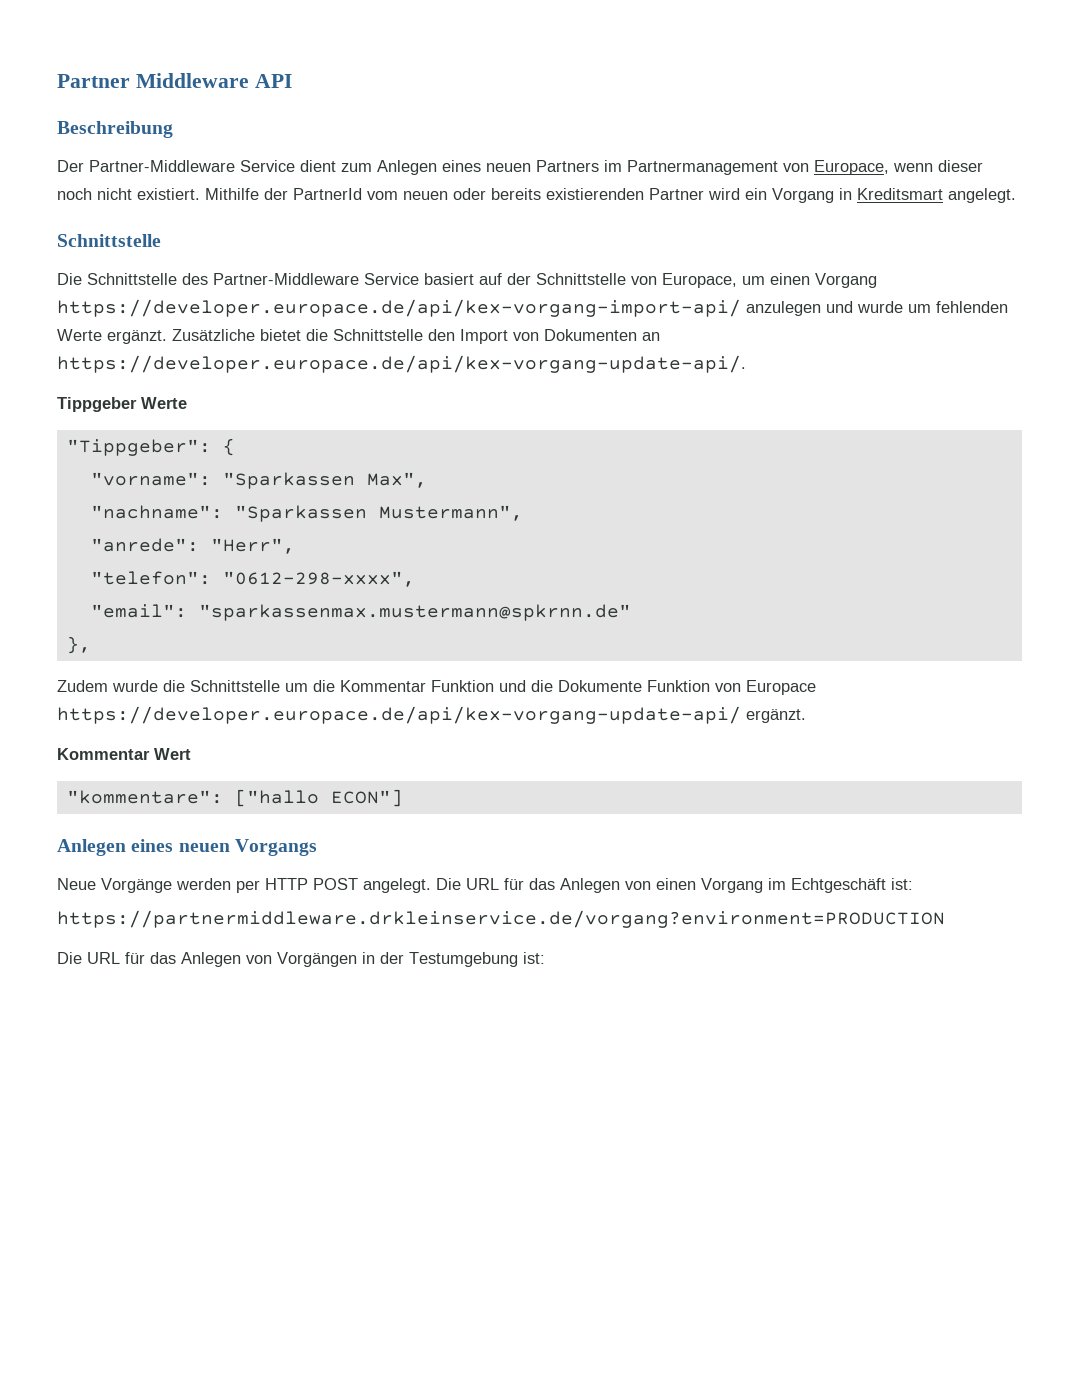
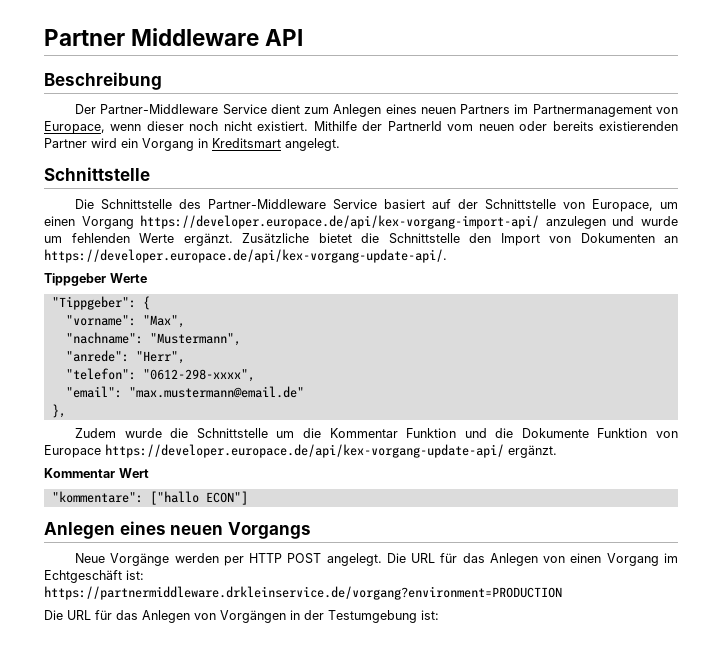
[222,472,427,489] "Sparkassen Max", -> [142,315,185,328] "Max",
[234,505,523,522] "Sparkassen Mustermann", -> [149,333,241,346] "Mustermann",
[198,604,631,621] "sparkassenmax.mustermann@spkrnn.de" -> [128,386,304,398] "max.mustermann@email.de"

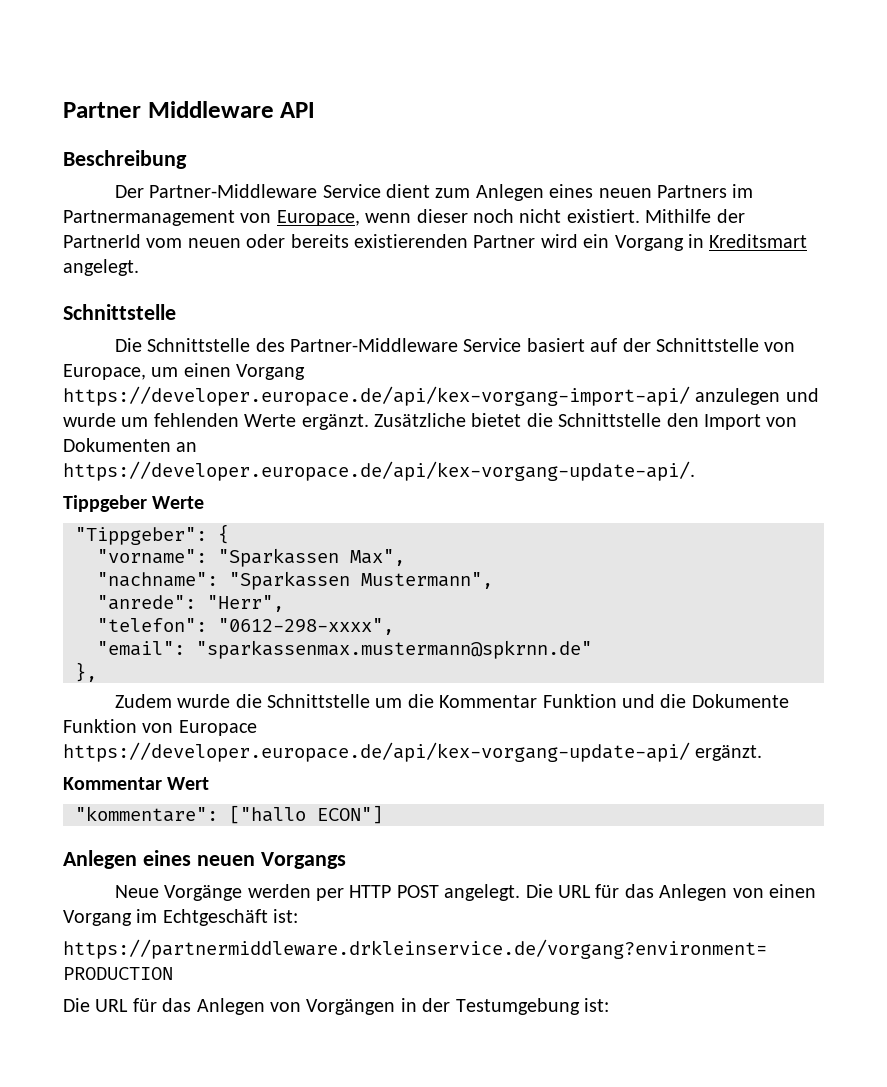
[142,315,185,328] "Max", -> [218,548,405,567] "Sparkassen Max",
[149,333,241,346] "Mustermann", -> [229,571,493,590] "Sparkassen Mustermann",
[128,386,304,398] "max.mustermann@email.de" -> [196,640,592,659] "sparkassenmax.mustermann@spkrnn.de"

